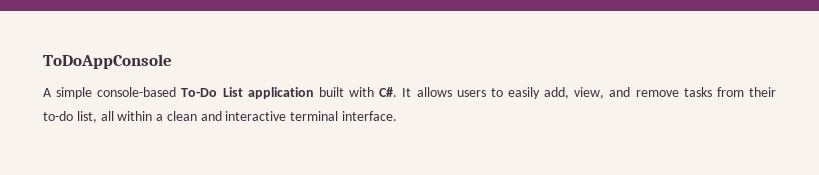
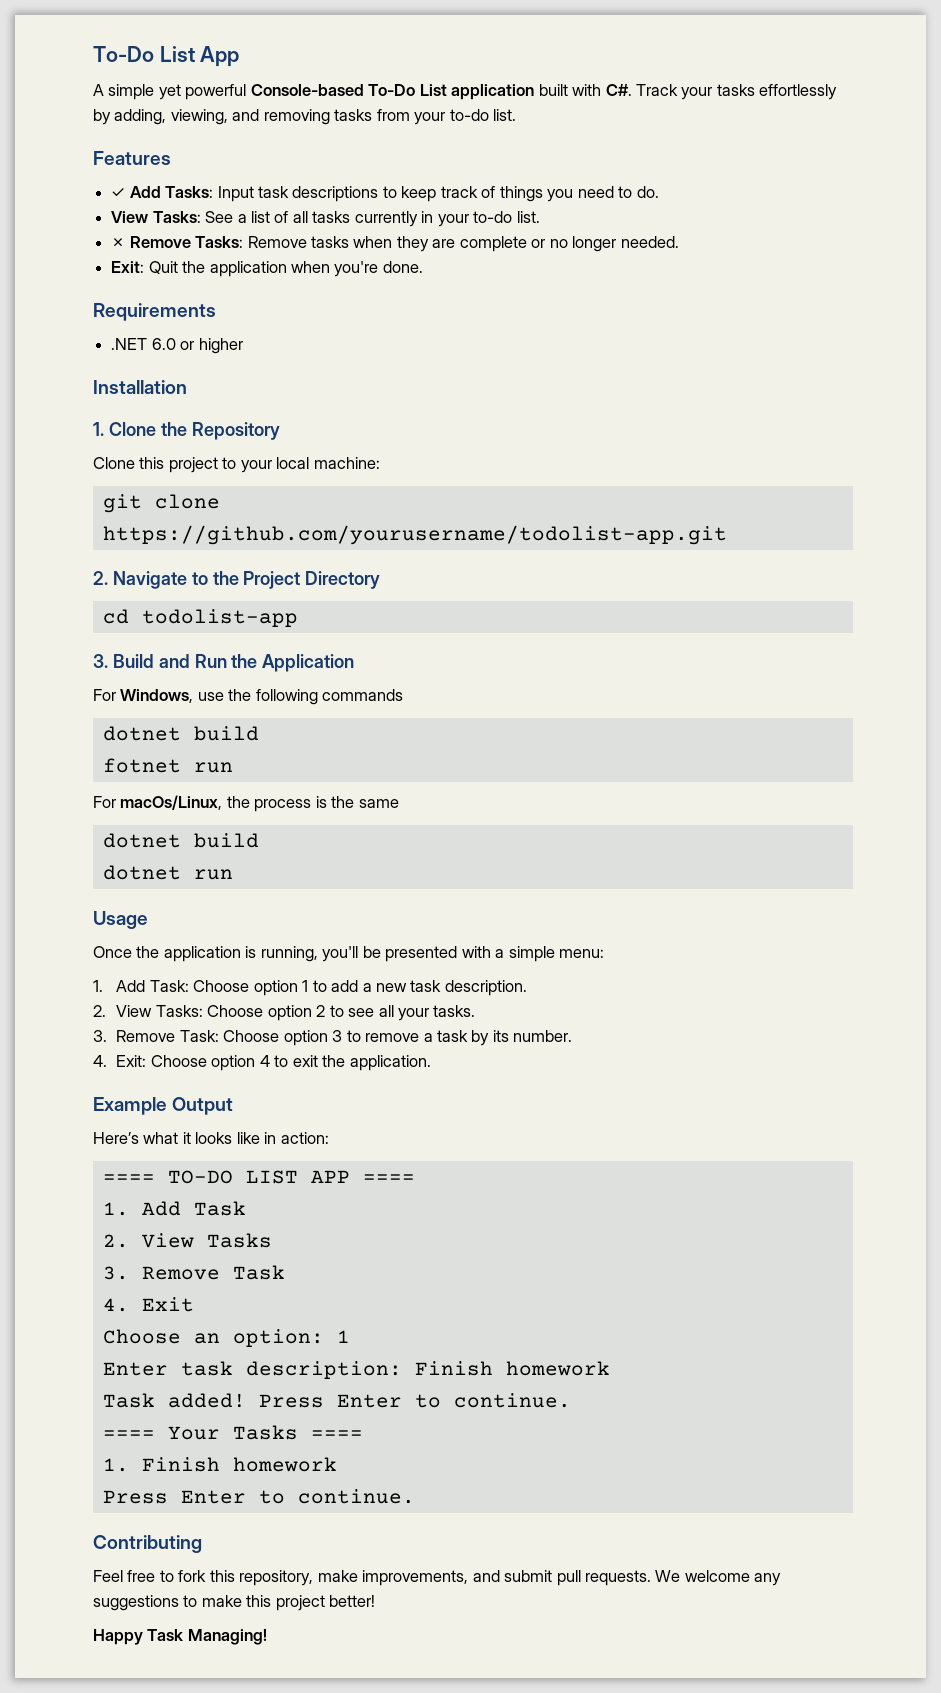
[43,54,172,69] ToDoAppConsole -> [93,46,240,67] To-Do List App
[97,87,177,97] console-based -> [158,84,364,100] yet powerful Console-based
[402,87,776,99] [43,111,398,123] It allows users to easily add, view, and remove tasks from their to-do list, all within a clean and interactive terminal interface. -> [636,84,838,100] [93,109,517,125] [93,151,171,165] [111,186,659,202] [111,211,540,227] [111,236,679,252] [111,261,423,277] [93,303,216,321] [111,338,243,354] [93,380,187,394] [93,422,280,440] [93,457,380,473] [102,494,220,513] [102,525,727,545] [93,571,381,589] [102,609,298,627] [93,654,355,672] [93,689,404,705] [102,726,259,741] [102,758,233,773] [93,795,399,812] [102,833,259,848] [102,865,233,880] [93,911,148,929] [93,946,605,962] [93,980,527,996] [93,1005,476,1021] [93,1030,573,1046] [93,1055,431,1071] [93,1097,234,1115] [93,1132,329,1144] [102,1170,415,1184] [102,1201,246,1216] [102,1233,272,1248] [102,1265,285,1280] [102,1297,194,1312] [102,1329,350,1347] [102,1361,610,1379] [102,1393,571,1408] [102,1425,363,1440] [102,1457,337,1472] [102,1489,415,1504] [93,1535,202,1553] [93,1570,782,1586] [93,1595,376,1611] [93,1629,267,1645] Track your tasks effortlessly by adding, viewing, and removing tasks from your to-do list. // Features // ✓ Add Tasks: Input task descriptions to keep track of things you need to do. // View Tasks: See a list of all tasks currently in your to-do list. // ✗ Remove Tasks: Remove tasks when they are complete or no longer needed. // Exit: Quit the application when you're done. // Requirements // .NET 6.0 or higher // Installation // 1. Clone the Repository // Clone this project to your local machine: // git clone https://github.com/yourusername/todolist-app.git // 2. Navigate to the Project Directory // cd todolist-app // 3. Build and Run the Application // For Windows, use the following commands // dotnet build // fotnet run // For macOs/Linux, the process is the same // dotnet build // dotnet run // Usage // Once the application is running, you'll be presented with a simple menu: // 1. Add Task: Choose option 1 to add a new task description. // 2. View Tasks: Choose option 2 to see all your tasks. // 3. Remove Task: Choose option 3 to remove a task by its number. // 4. Exit: Choose option 4 to exit the application. // Example Output // Here’s what it looks like in action: // ==== TO-DO LIST APP ==== // 1. Add Task // 2. View Tasks // 3. Remove Task // 4. Exit // Choose an option: 1 // Enter task description: Finish homework // Task added! Press Enter to continue. // ==== Your Tasks ==== // 1. Finish homework // Press Enter to continue. // Contributing // Feel free to fork this repository, make improvements, and submit pull requests. We welcome any suggestions to make this project better! // Happy Task Managing!

